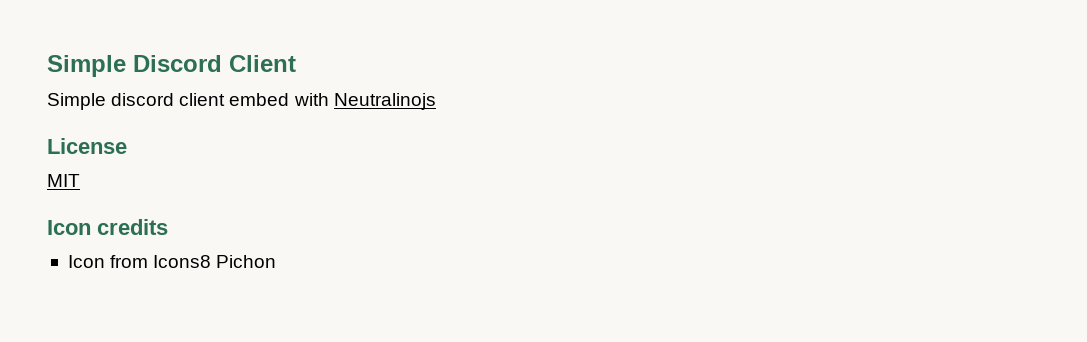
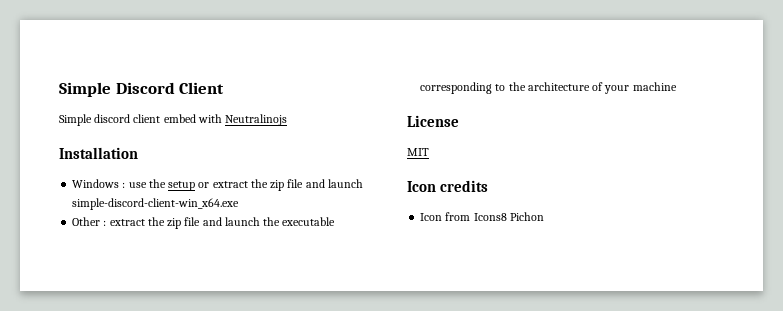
(436, 101) none -> [59,147,138,159] [72,179,363,191] [72,198,240,210] [72,217,336,229] [420,82,677,94] // Installation // Windows : use the setup or extract the zip file and launch simple-discord-client-win_x64.exe // Other : extract the zip file and launch the executable corresponding to the architecture of your machine

